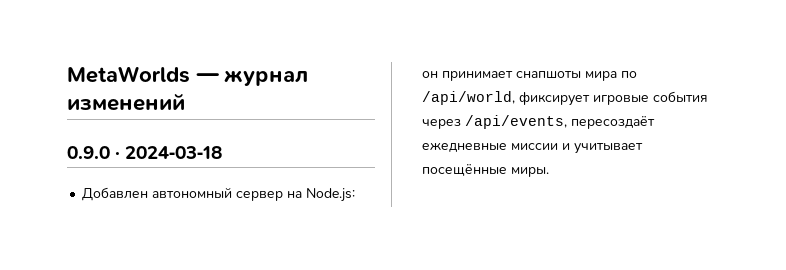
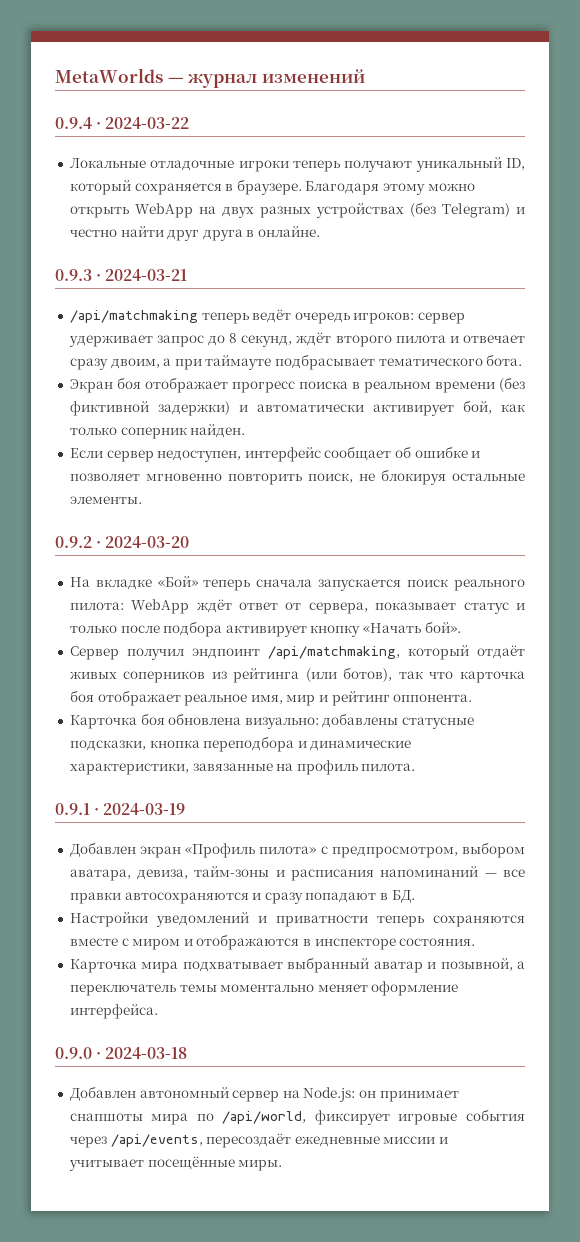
(185, 102) none -> [55,117,190,129] [69,157,525,172] [69,179,475,195] [69,202,525,218] [69,226,321,241] [55,269,188,281] [69,309,466,324] [68,332,525,347] [69,354,523,370] [69,377,525,393] [69,400,525,416] [69,424,246,439] [69,446,481,462] [69,469,525,485] [69,496,142,504] [55,536,190,548] [69,576,525,591] [69,599,525,614] [69,621,461,637] [69,645,525,660] [69,667,526,683] [69,690,473,706] [69,713,475,729] [69,736,412,752] [69,760,416,775] [55,803,186,815] [69,842,525,858] [69,866,525,881] [69,890,415,904] [69,912,525,927] [69,934,476,950] [69,957,525,973] [69,981,459,996] [69,1004,158,1019] // 0.9.4 · 2024‑03‑22 // Локальные отладочные игроки теперь получают уникальный ID, который сохраняется в браузере. Благодаря этому можно открыть WebApp на двух разных устройствах (без Telegram) и честно найти друг друга в онлайне. // 0.9.3 · 2024‑03‑21 // /api/matchmaking теперь ведёт очередь игроков: сервер удерживает запрос до 8 секунд, ждёт второго пилота и отвечает сразу двоим, а при таймауте подбрасывает тематического бота. // Экран боя отображает прогресс поиска в реальном времени (без фиктивной задержки) и автоматически активирует бой, как только соперник найден. // Если сервер недоступен, интерфейс сообщает об ошибке и позволяет мгновенно повторить поиск, не блокируя остальные элементы. // 0.9.2 · 2024‑03‑20 // На вкладке «Бой» теперь сначала запускается поиск реального пилота: WebApp ждёт ответ от сервера, показывает статус и только после подбора активирует кнопку «Начать бой». // Сервер получил эндпоинт /api/matchmaking, который отдаёт живых соперников из рейтинга (или ботов), так что карточка боя отображает реальное имя, мир и рейтинг оппонента. // Карточка боя обновлена визуально: добавлены статусные подсказки, кнопка переподбора и динамические характеристики, завязанные на профиль пилота. // 0.9.1 · 2024‑03‑19 // Добавлен экран «Профиль пилота» с предпросмотром, выбором аватара, девиза, тайм-зоны и расписания напоминаний — все правки автосохраняются и сразу попадают в БД. // Настройки уведомлений и приватности теперь сохраняются вместе с миром и отображаются в инспекторе состояния. // Карточка мира подхватывает выбранный аватар и позывной, а переключатель темы моментально меняет оформление интерфейса.

